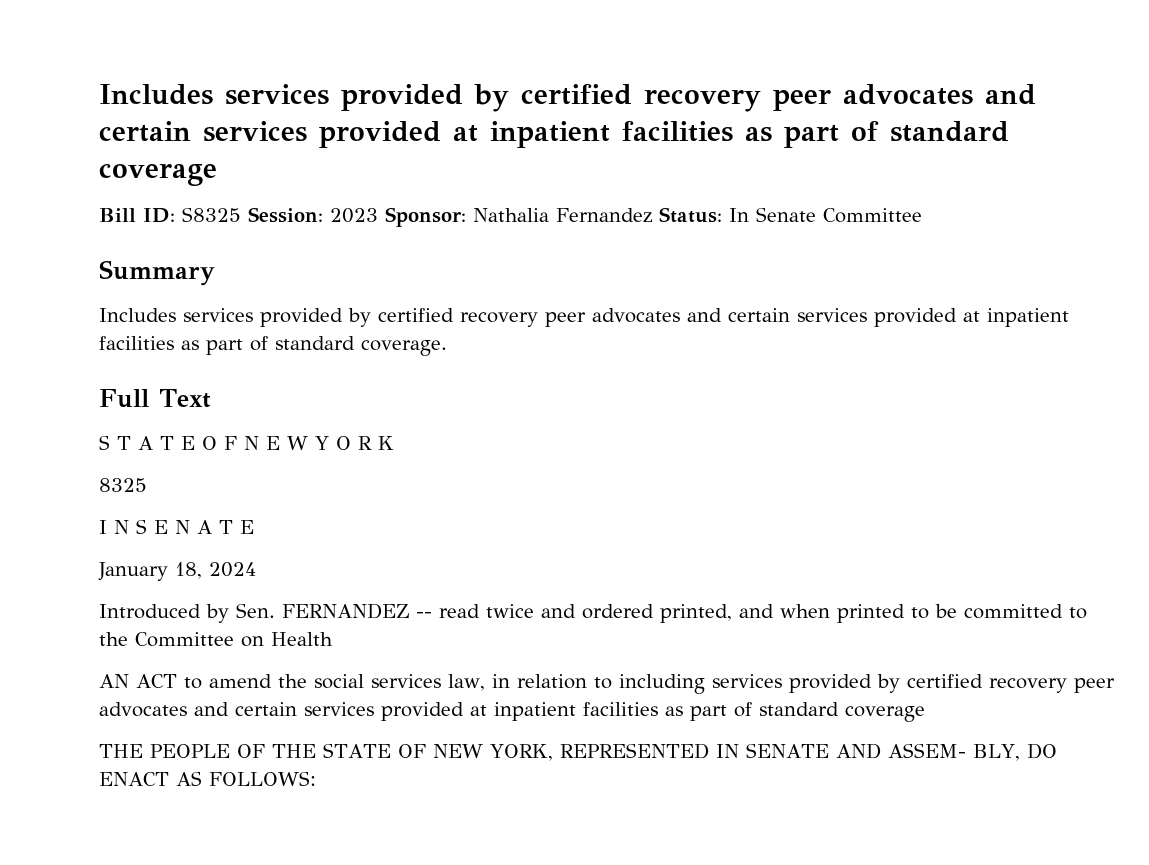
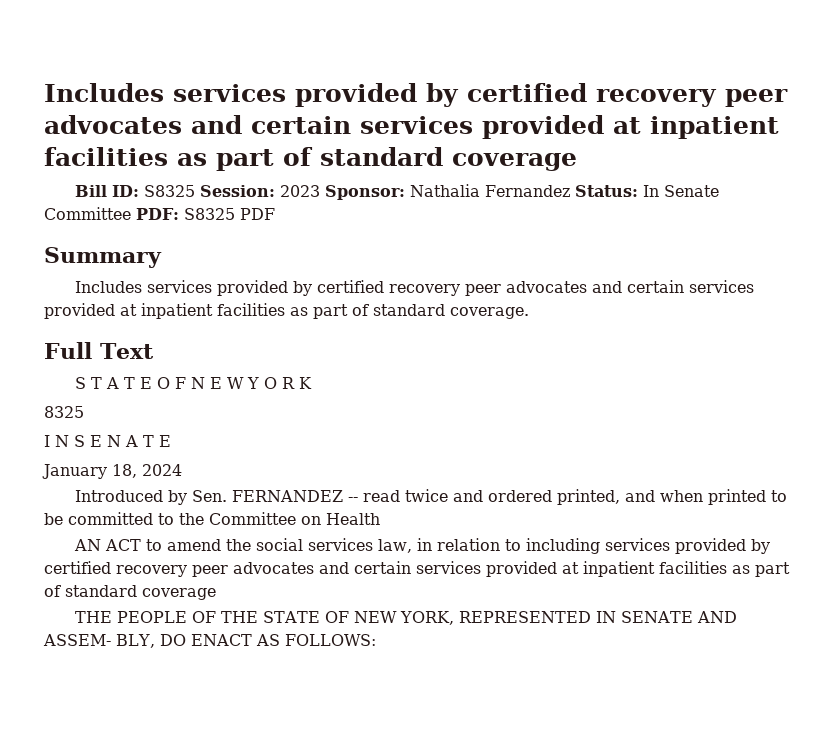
(922, 215) none -> [136,208,275,220] PDF: S8325 PDF

